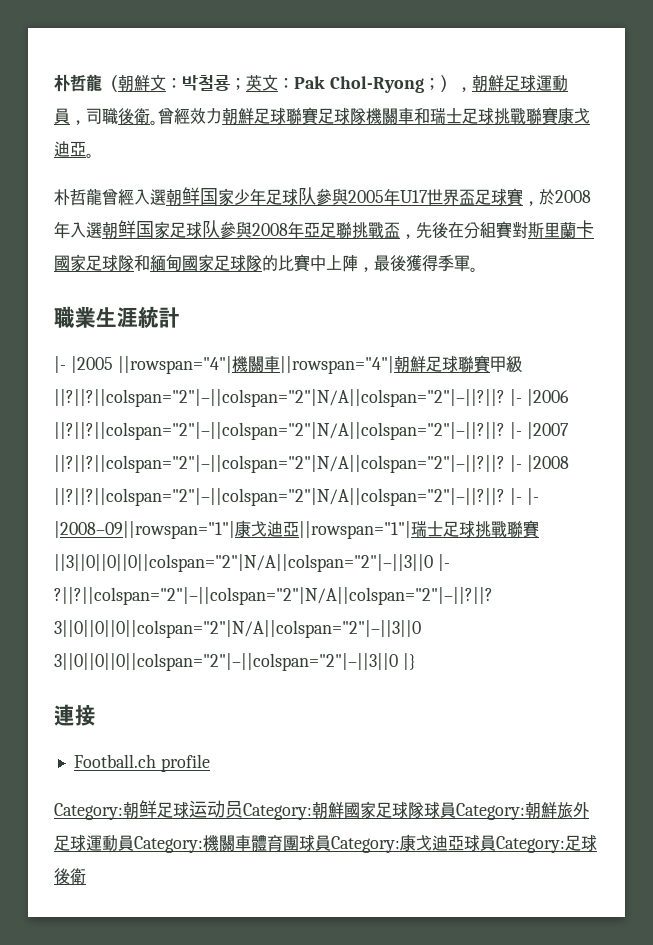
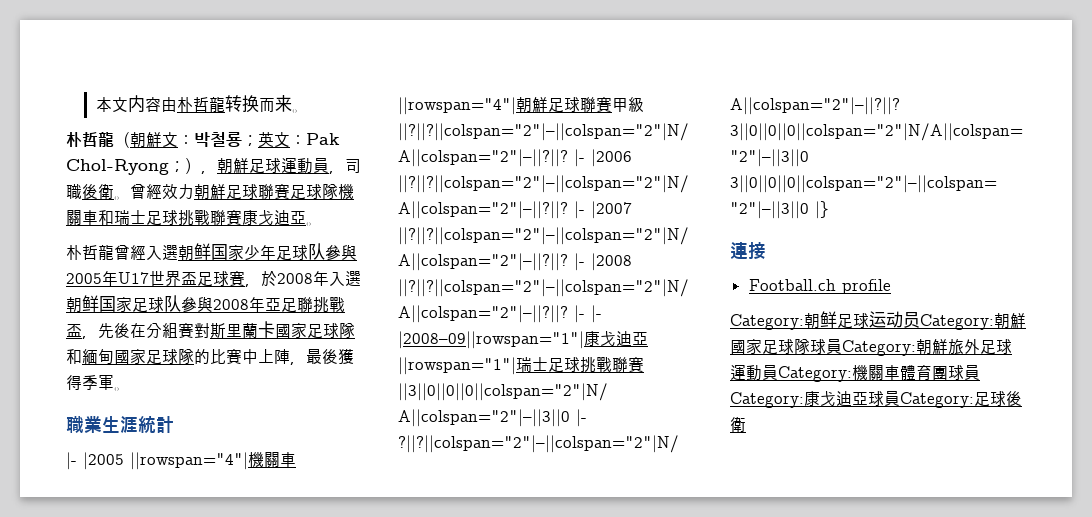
(54, 83) none -> [96,95,309,113] 本文内容由朴哲龍转换而来。 //

